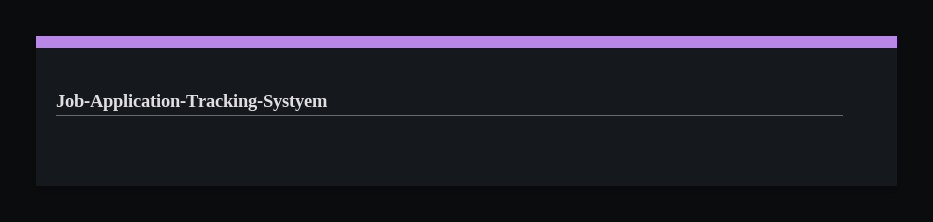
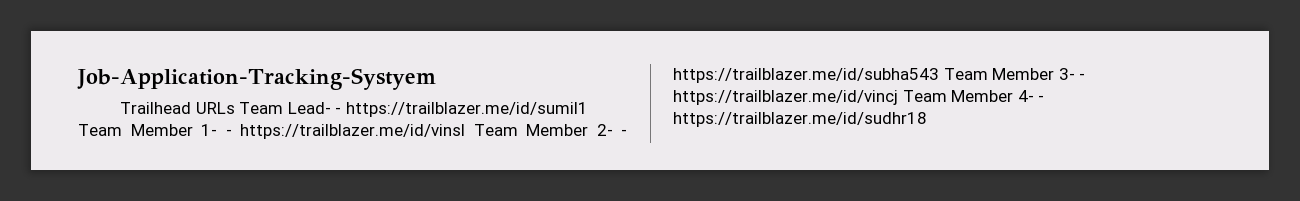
(328, 102) none -> [120,102,589,117] [78,124,627,139] [673,68,1086,83] [673,90,1045,105] [673,112,927,127] // Trailhead URLs Team Lead- - https://trailblazer.me/id/sumil1 Team Member 1- - https://trailblazer.me/id/vinsl Team Member 2- - https://trailblazer.me/id/subha543 Team Member 3- - https://trailblazer.me/id/vincj Team Member 4- - https://trailblazer.me/id/sudhr18

